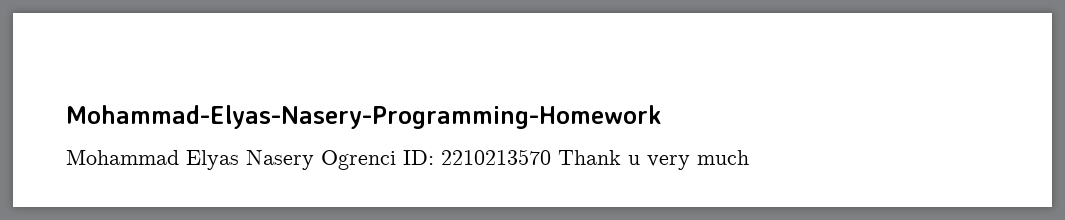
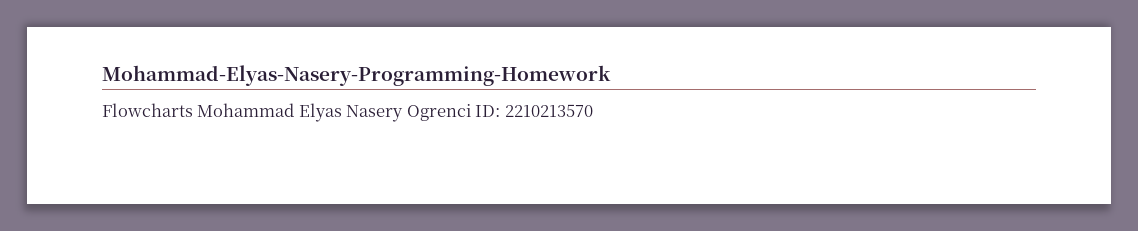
(661, 117) none -> [102,103,193,117] Flowcharts
[558,150,749,170] Thank u very much -> (593, 110) none

